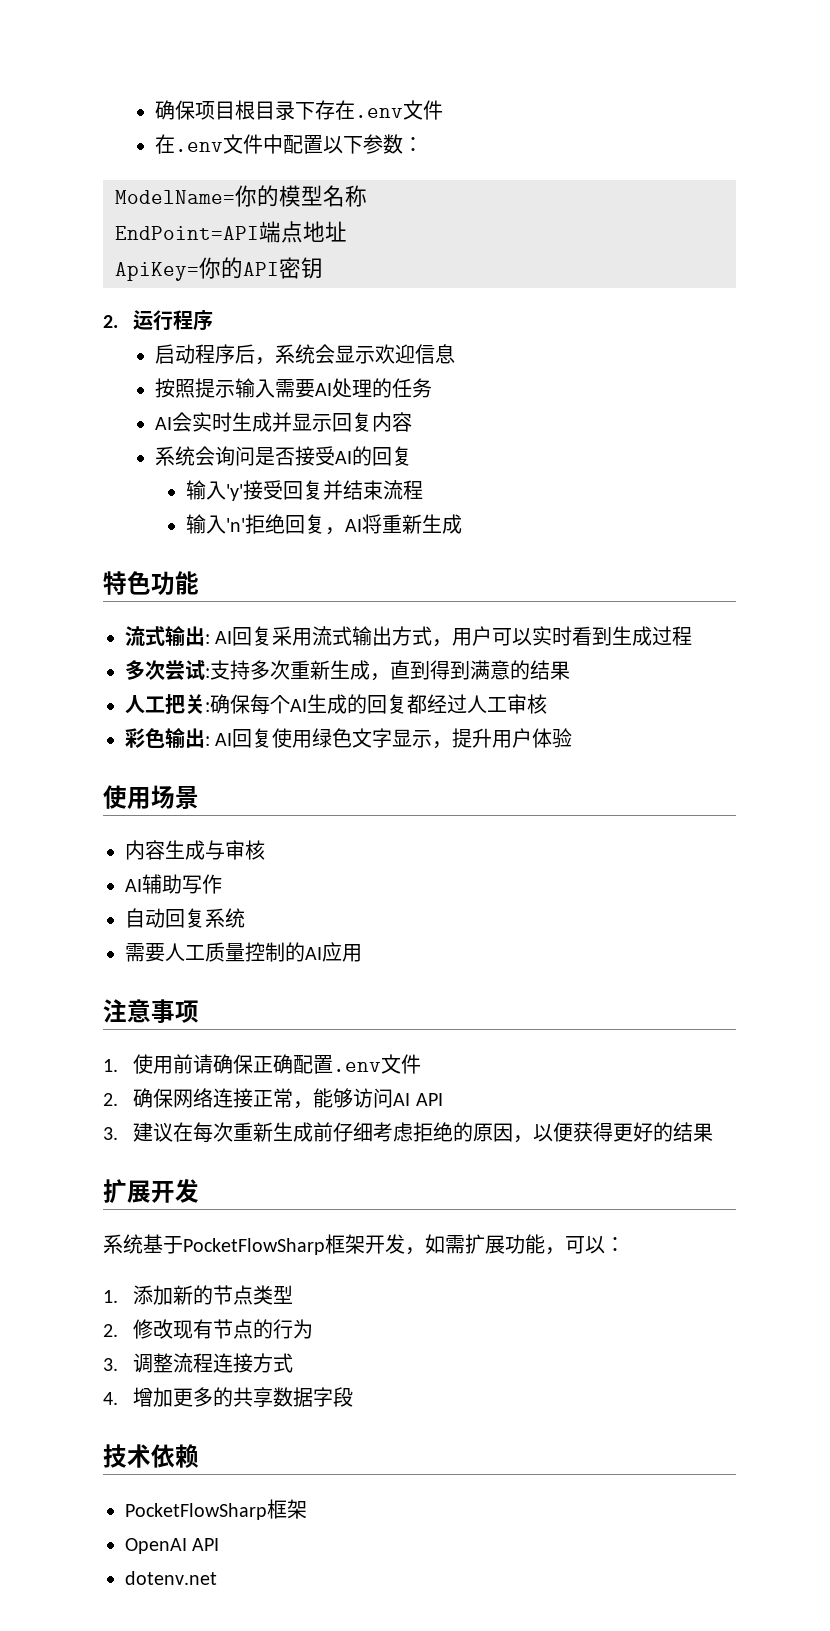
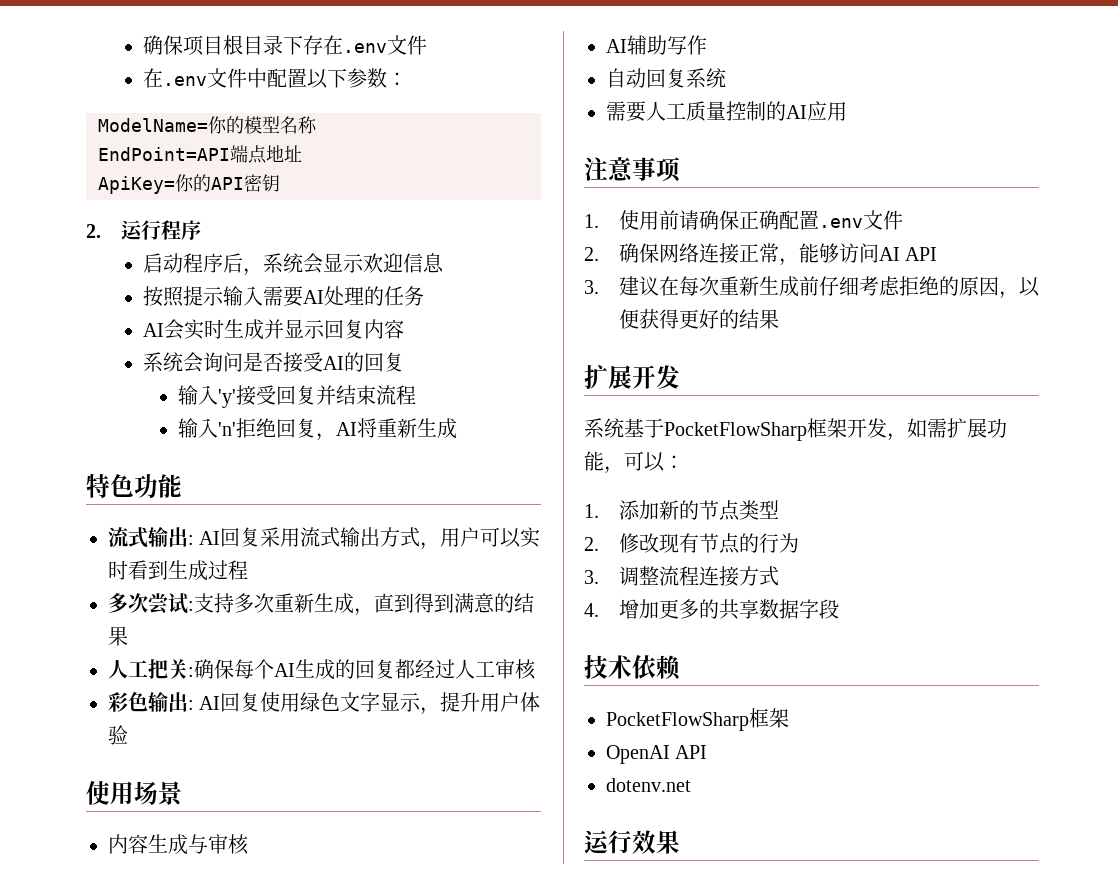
(217, 1578) none -> [584,830,680,854] // 运行效果

